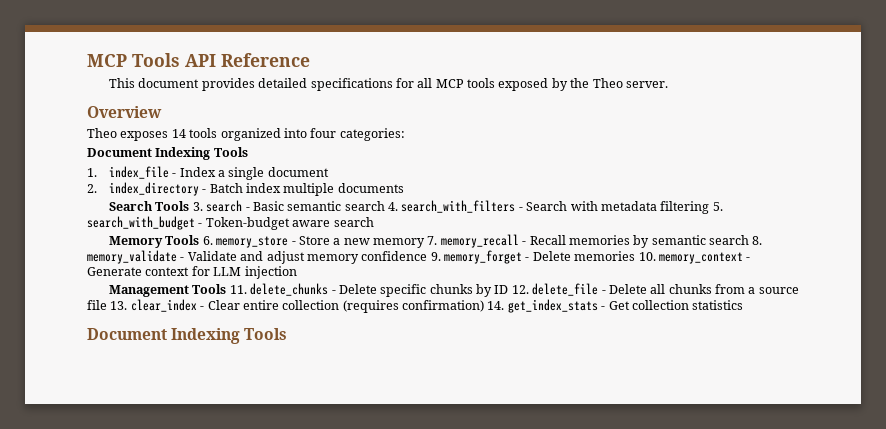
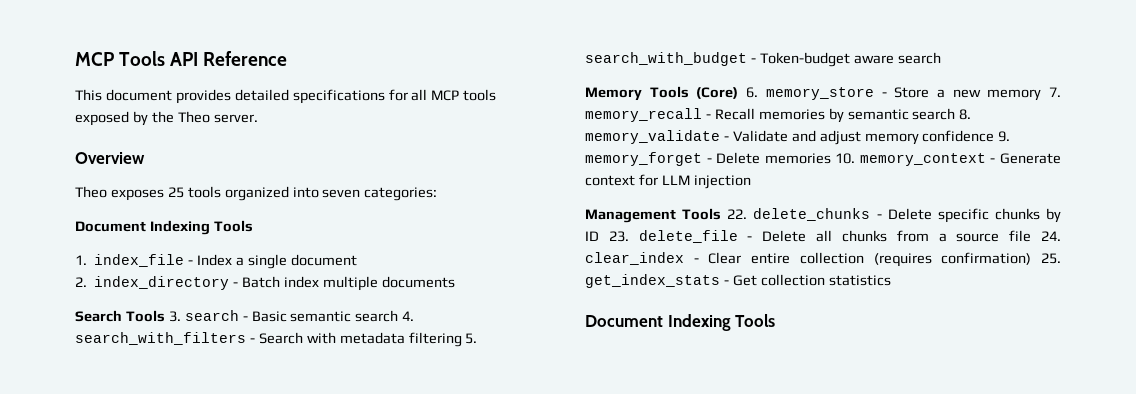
[171,129,186,138] 14 -> [167,187,184,198] 25
[310,128,337,138] four -> [322,189,361,198] seven
(200, 240) none -> [696,87,739,99] (Core)
[229,285,247,294] 11. -> [727,209,748,219] 22.
[511,285,529,294] 12. -> [608,231,629,242] 23.
[110,301,128,310] 13. -> [1041,231,1061,241] 24.
[487,301,505,310] 14. -> [1041,253,1061,264] 25.

